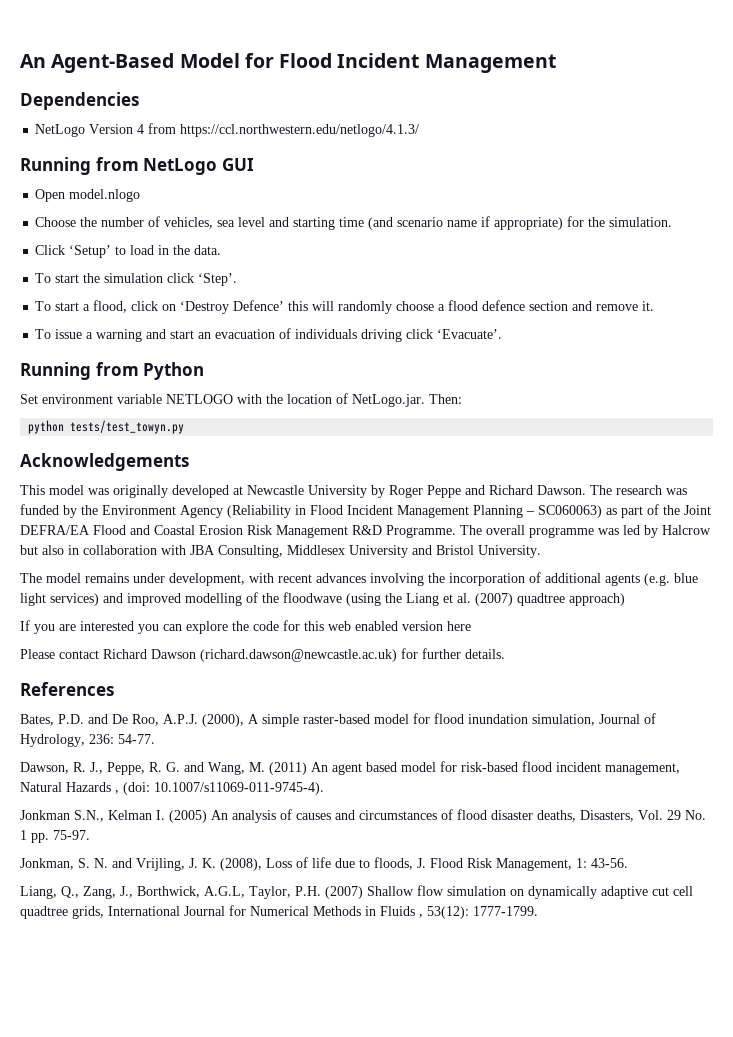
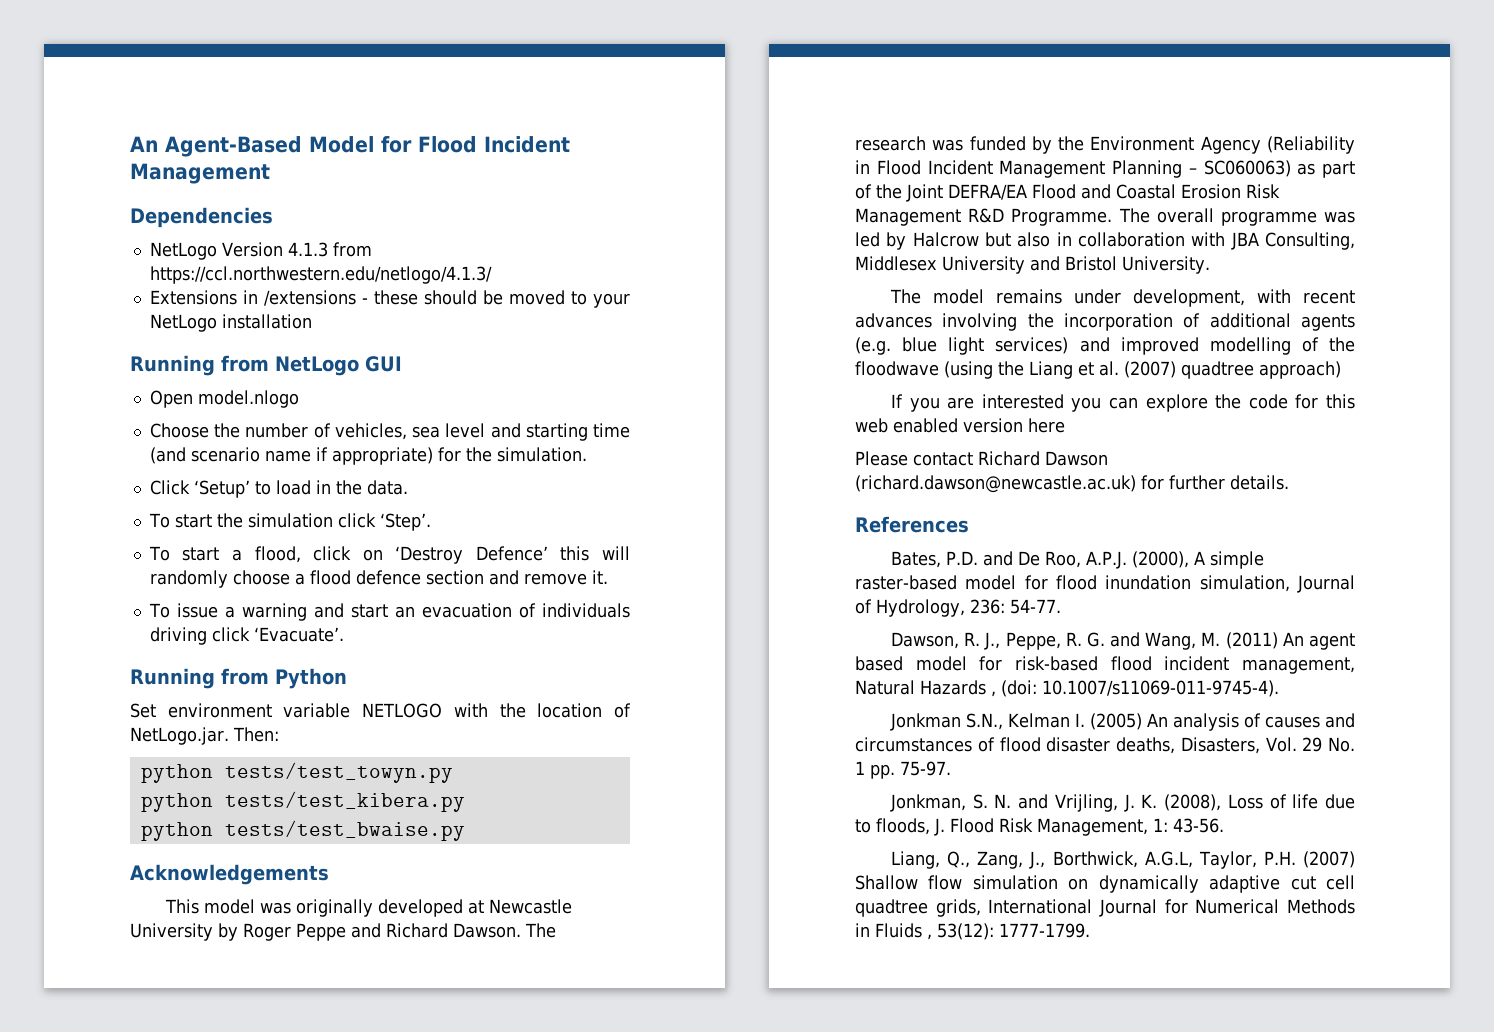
[137,124,145,134] 4 -> [287,242,328,257] 4.1.3
(420, 130) none -> [149,290,630,308] [149,314,312,332] // Extensions in /extensions - these should be moved to your NetLogo installation
(185, 427) none -> [140,791,465,812] [140,820,465,841] // python tests/test_kibera.py // python tests/test_bwaise.py

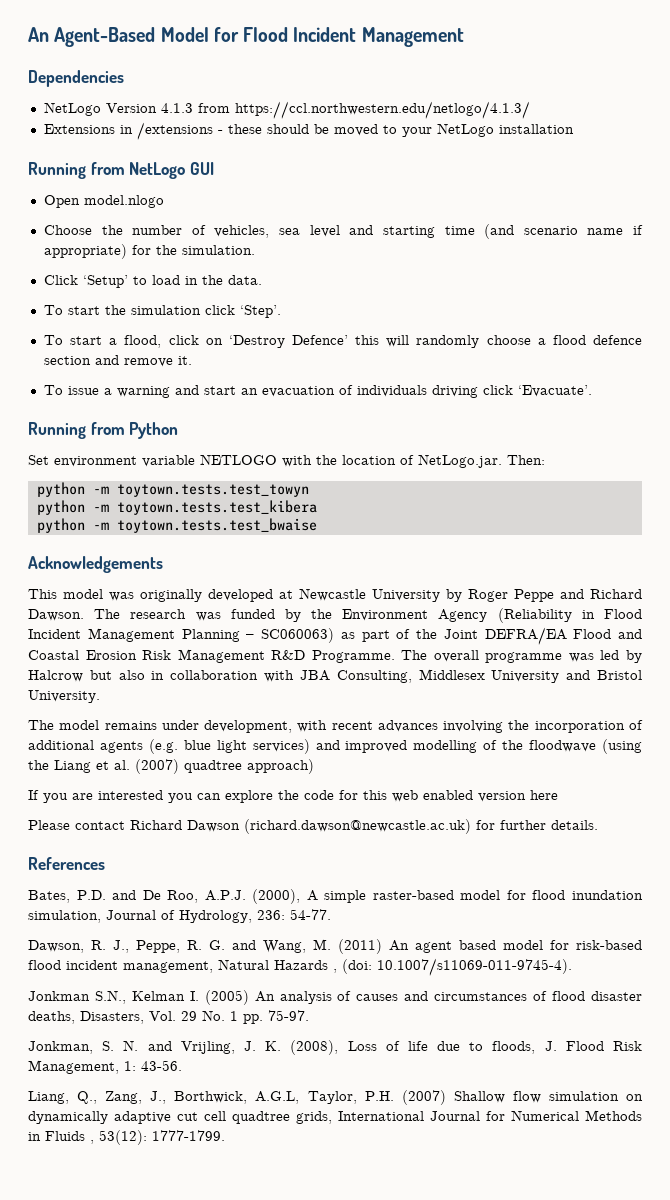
[224,762,453,783] [140,791,465,812] [140,820,465,841] tests/test_towyn.py // python tests/test_kibera.py // python tests/test_bwaise.py -> [92,484,309,497] [36,500,317,515] [36,518,317,533] -m toytown.tests.test_towyn // python -m toytown.tests.test_kibera // python -m toytown.tests.test_bwaise

